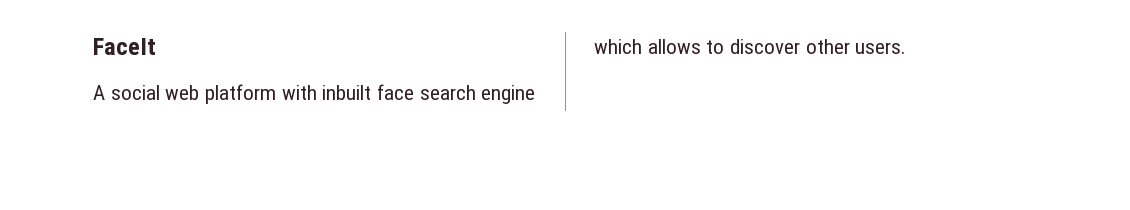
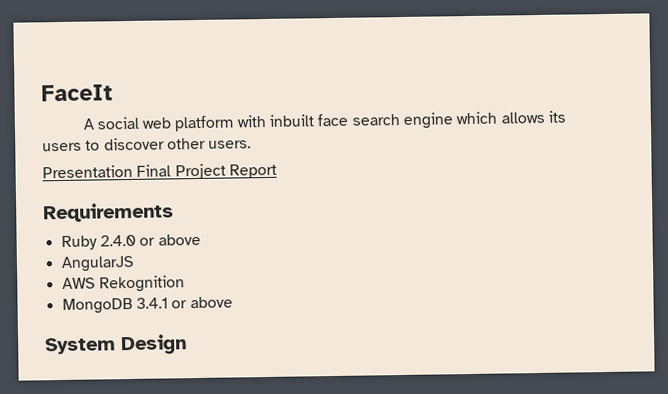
(701, 46) none -> [548,110,567,123] [42,142,82,152] its users
(907, 48) none -> [42,163,277,180] [43,202,174,223] [60,233,201,251] [60,255,135,273] [61,275,185,293] [61,296,233,315] [45,334,187,356] // Presentation Final Project Report // Requirements // Ruby 2.4.0 or above // AngularJS // AWS Rekognition // MongoDB 3.4.1 or above // System Design

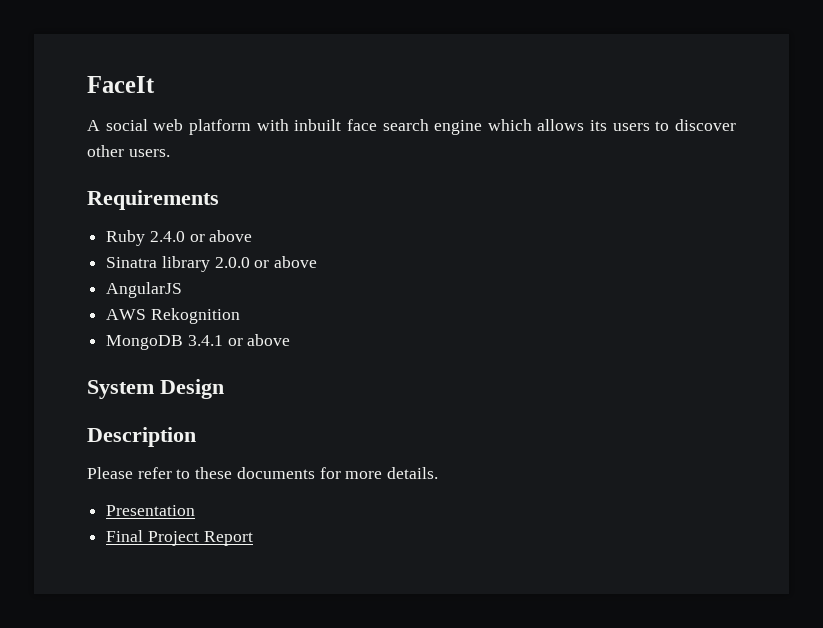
[42,163,277,180] // Presentation Final Project Report -> (170, 153) none
(201, 239) none -> [106,256,318,272] // Sinatra library 2.0.0 or above
(187, 345) none -> [87,427,196,447] [87,467,439,479] [106,505,196,516] [106,530,253,546] // Description // Please refer to these documents for more details. // Presentation // Final Project Report

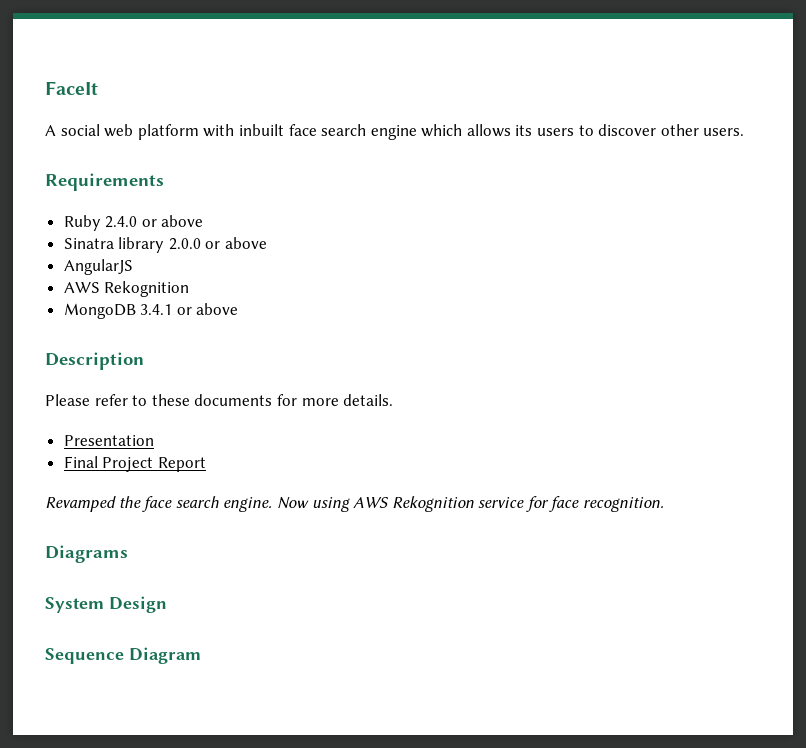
[87,379,224,399] // System Design -> (239, 309) none
(253, 538) none -> [45,496,665,512] [45,545,128,563] [45,596,167,613] [45,647,201,664] // Revamped the face search engine. Now using AWS Rekognition service for face recognition. // Diagrams // System Design // Sequence Diagram

